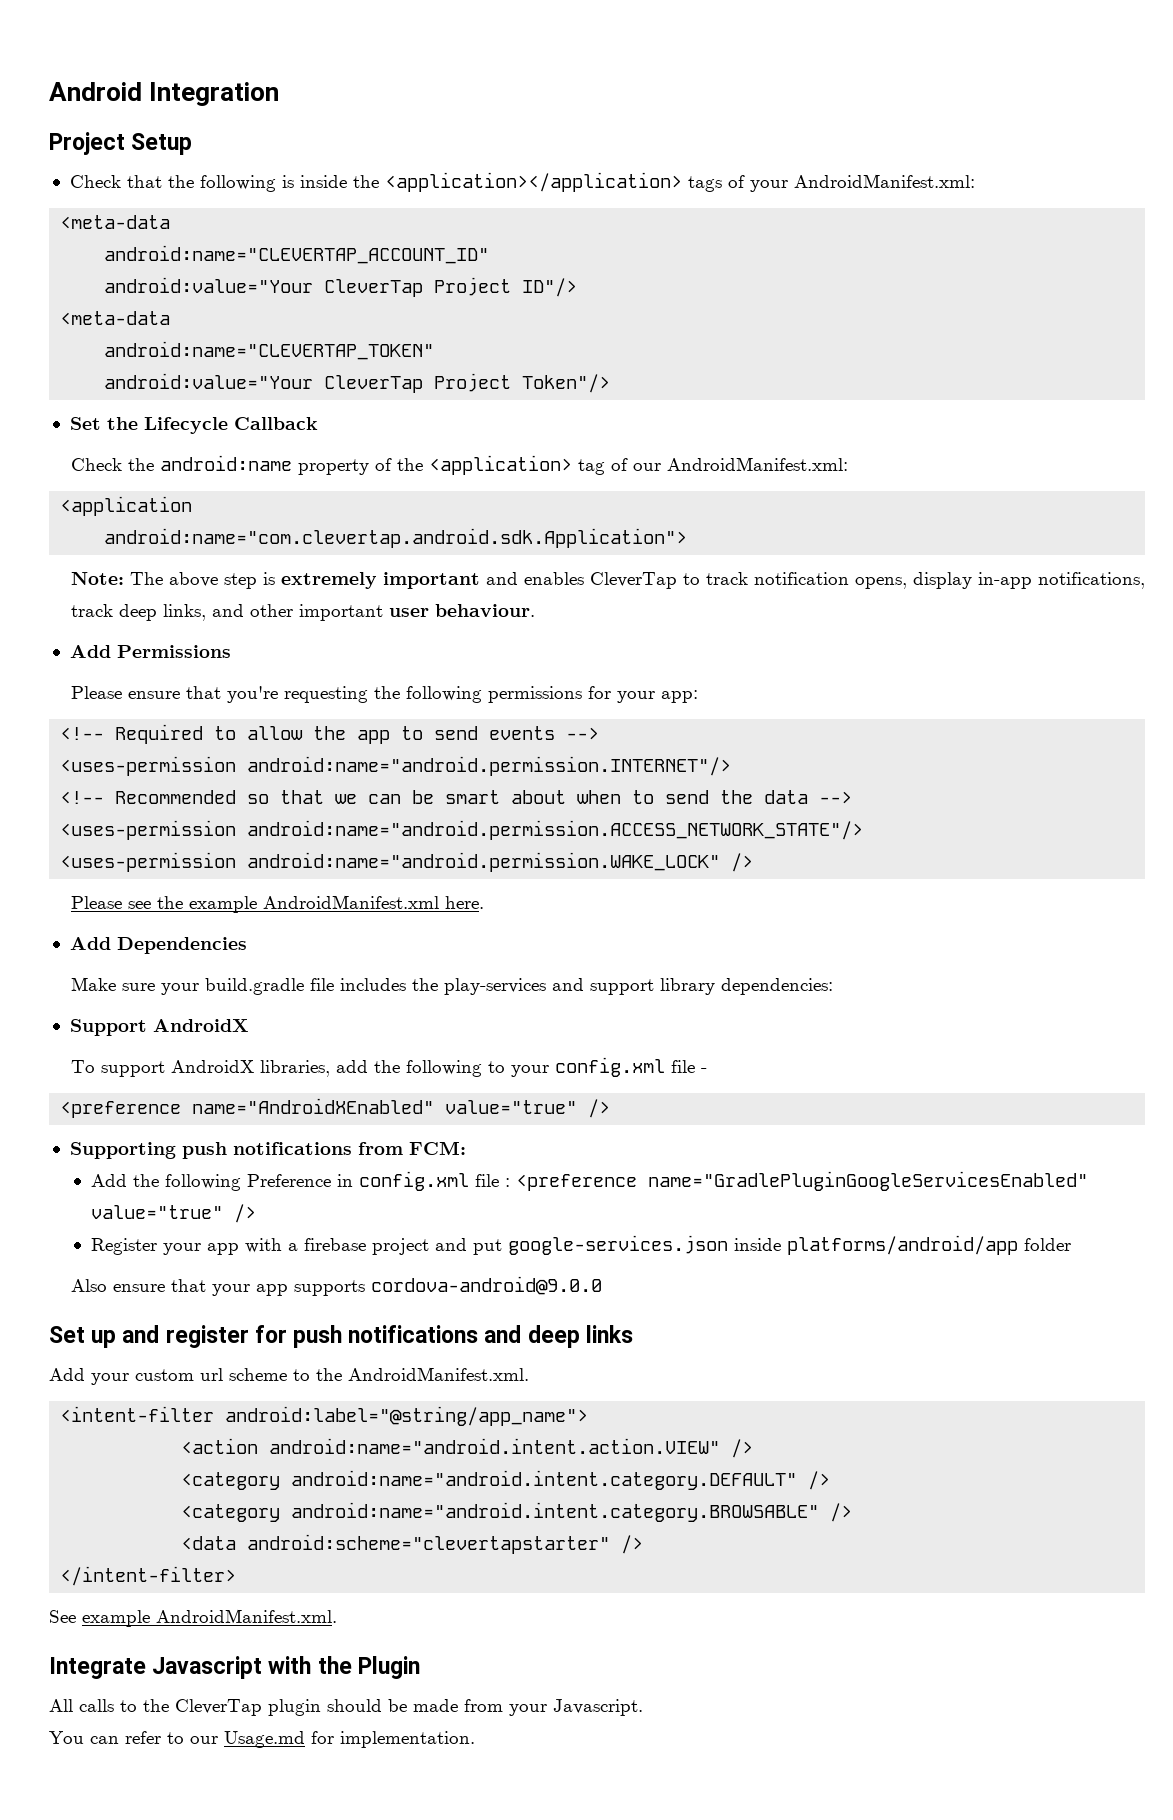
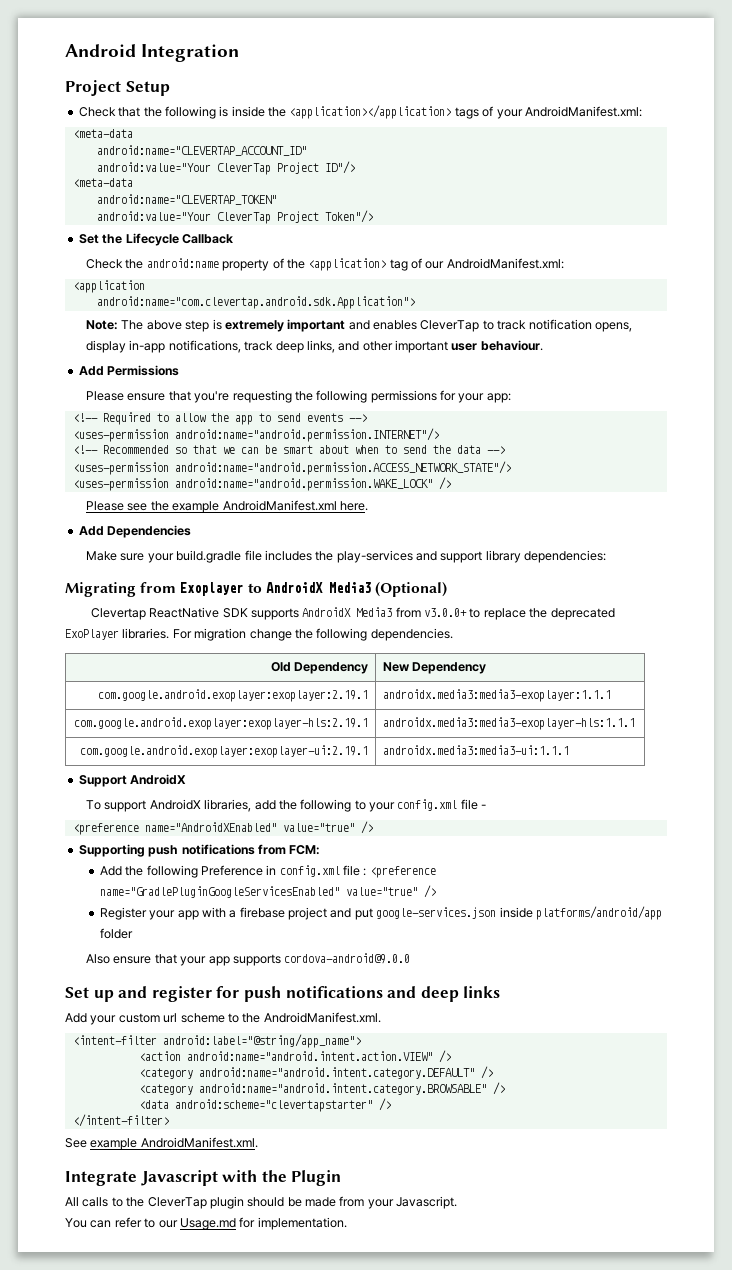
(833, 986) none -> [65,582,447,597] [90,607,615,620] [65,628,453,641] [270,662,369,674] [382,662,487,674] [98,689,369,702] [382,689,611,702] [74,717,369,730] [382,717,635,730] [80,745,369,758] [382,745,569,755] // Migrating from Exoplayer to AndroidX Media3 (Optional) // Clevertap ReactNative SDK supports AndroidX Media3 from v3.0.0+ to replace the deprecated ExoPlayer libraries. For migration change the following dependencies. // Old Dependency | New Dependency // com.google.android.exoplayer:exoplayer:2.19.1 | androidx.media3:media3-exoplayer:1.1.1 // com.google.android.exoplayer:exoplayer-hls:2.19.1 | androidx.media3:media3-exoplayer-hls:1.1.1 // com.google.android.exoplayer:exoplayer-ui:2.19.1 | androidx.media3:media3-ui:1.1.1

